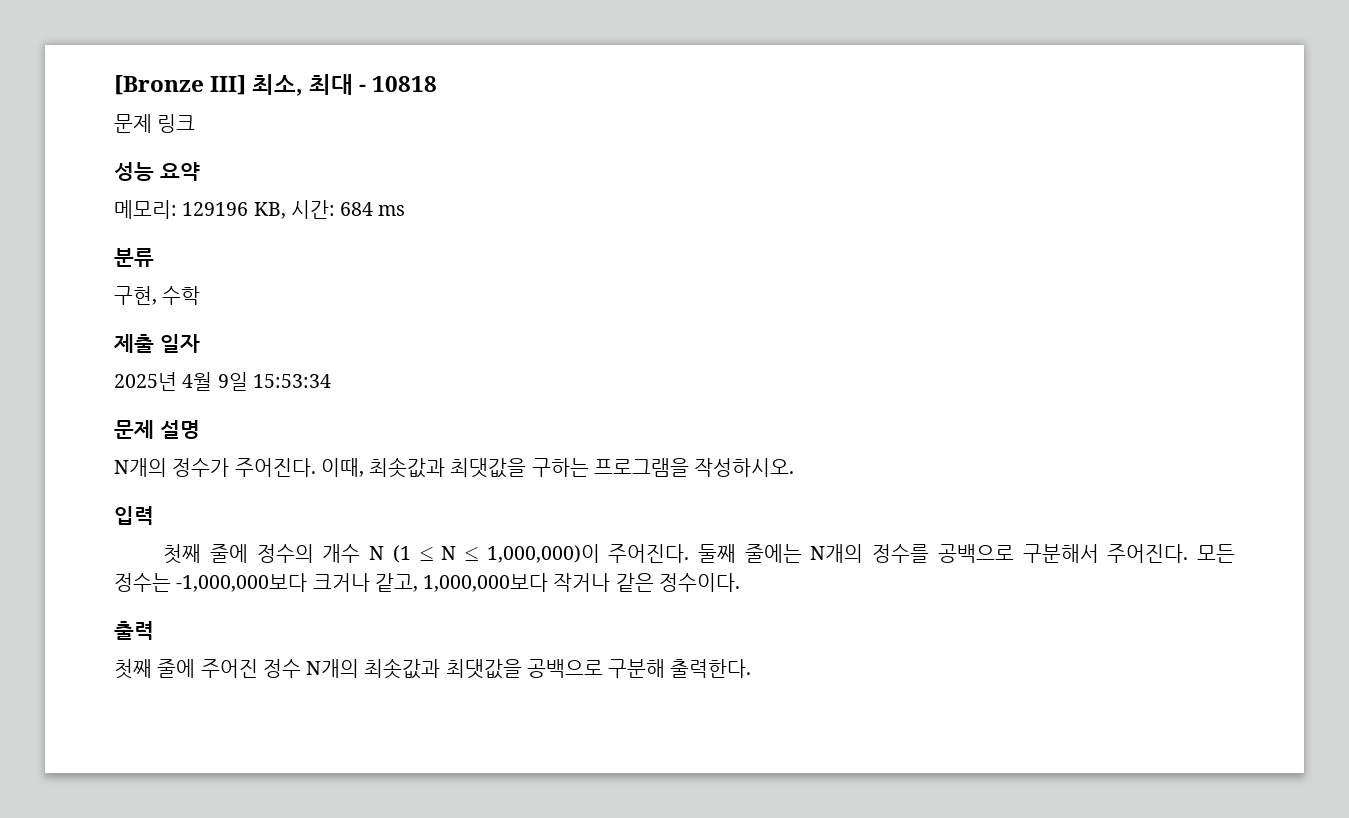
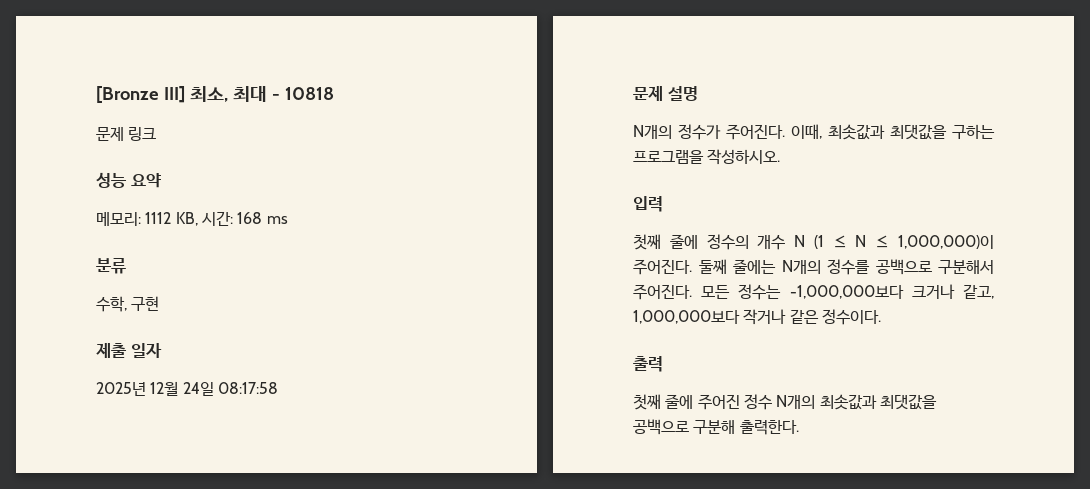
[182,202,249,216] 129196 -> [145,212,172,224] 1112
[340,202,374,216] 684 -> [237,212,263,224] 168
[114,286,201,305] 구현, 수학 -> [96,296,160,312] 수학, 구현
[182,372,331,391] 4월 9일 15:53:34 -> [150,381,278,396] 12월 24일 08:17:58

